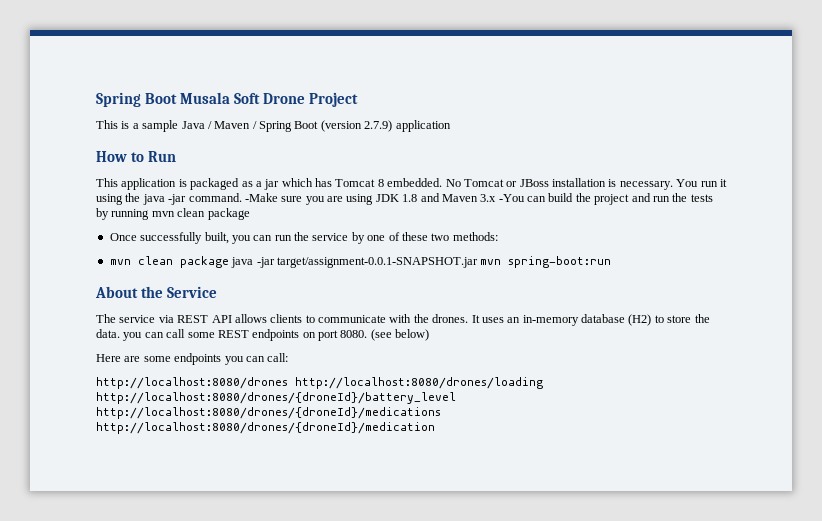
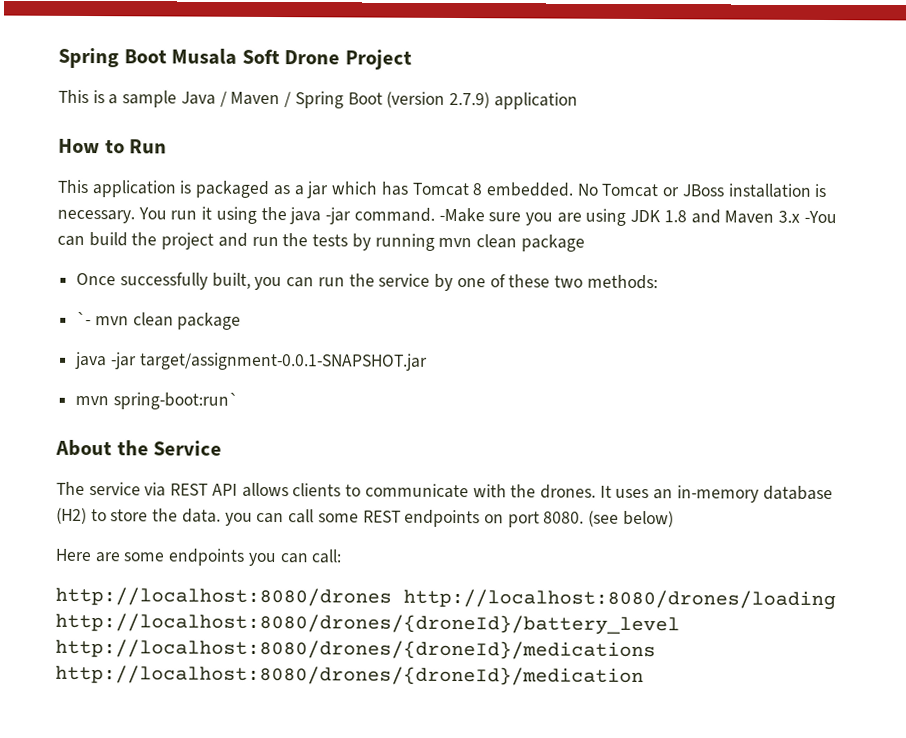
[109,256,229,268] mvn clean package -> [76,311,242,330] `- mvn clean package //
[480,256,612,268] mvn spring-boot:run -> [75,392,238,410] // mvn spring-boot:run`

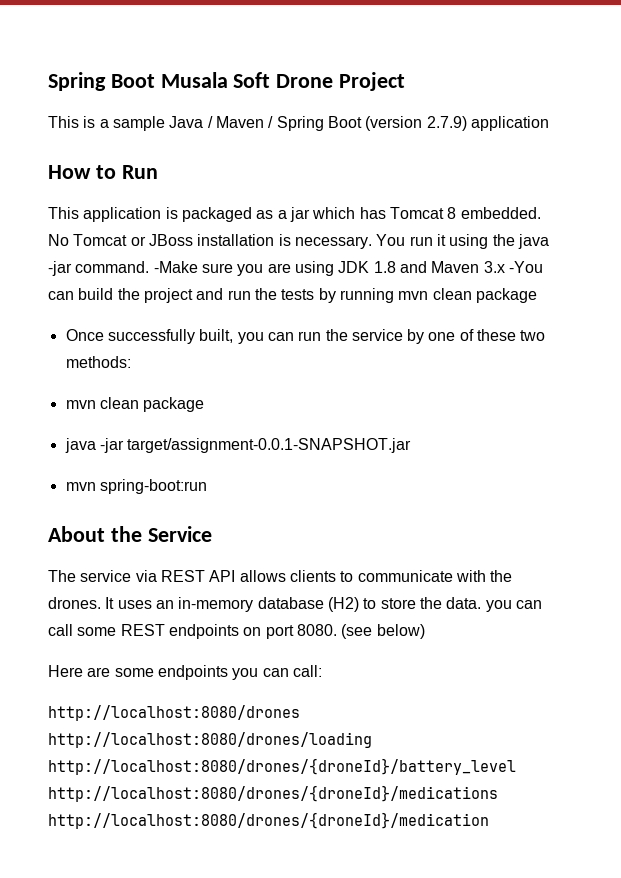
[76,311,92,326] `- -> (131, 362) none
[112,392,238,410] spring-boot:run` -> [99,479,207,494] spring-boot:run

